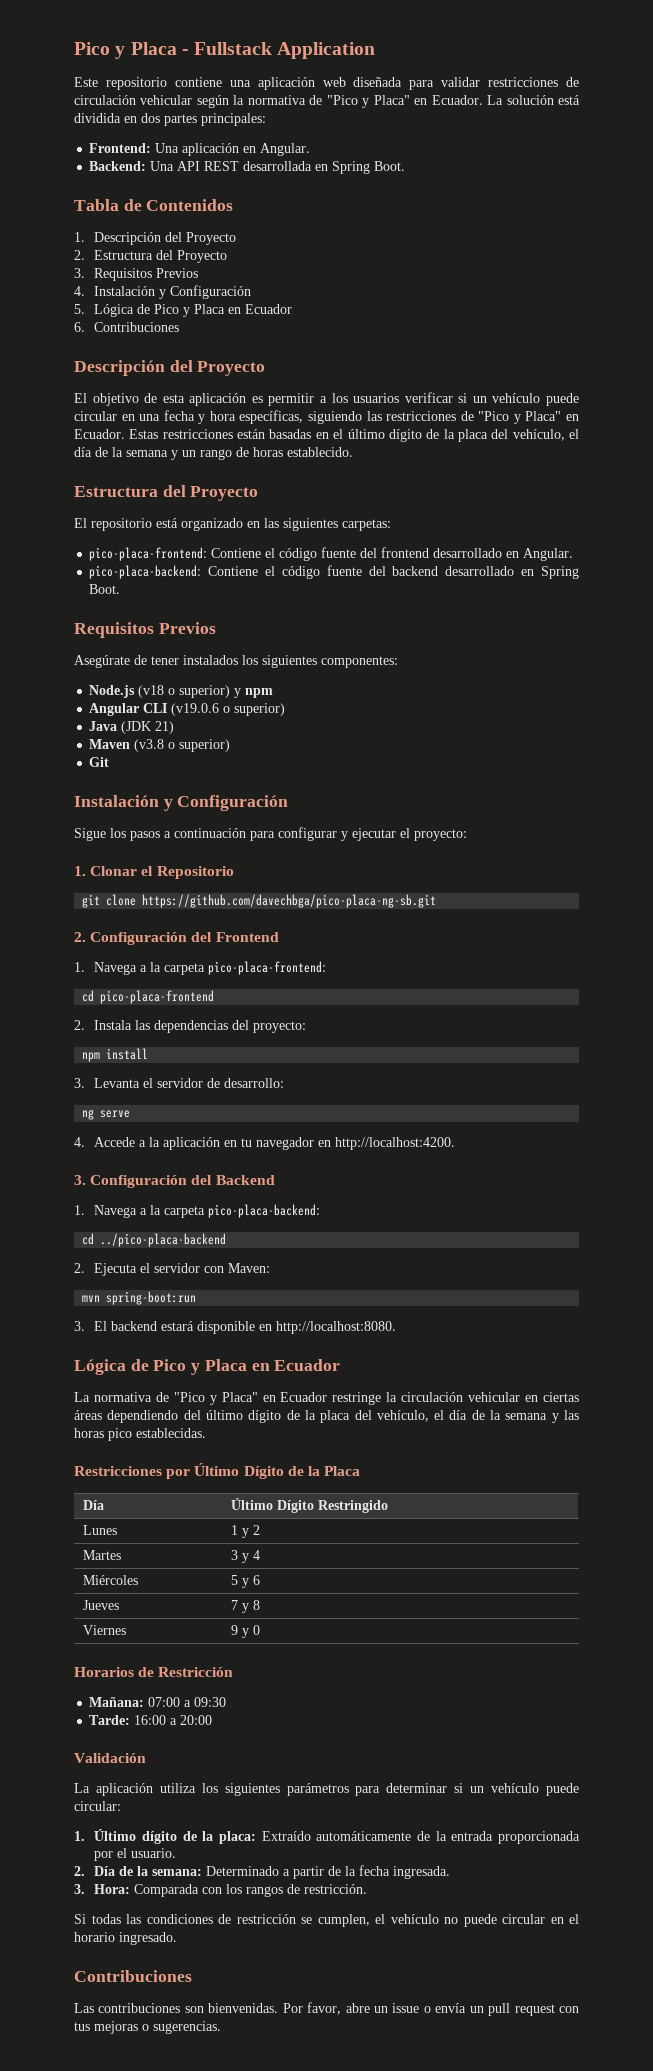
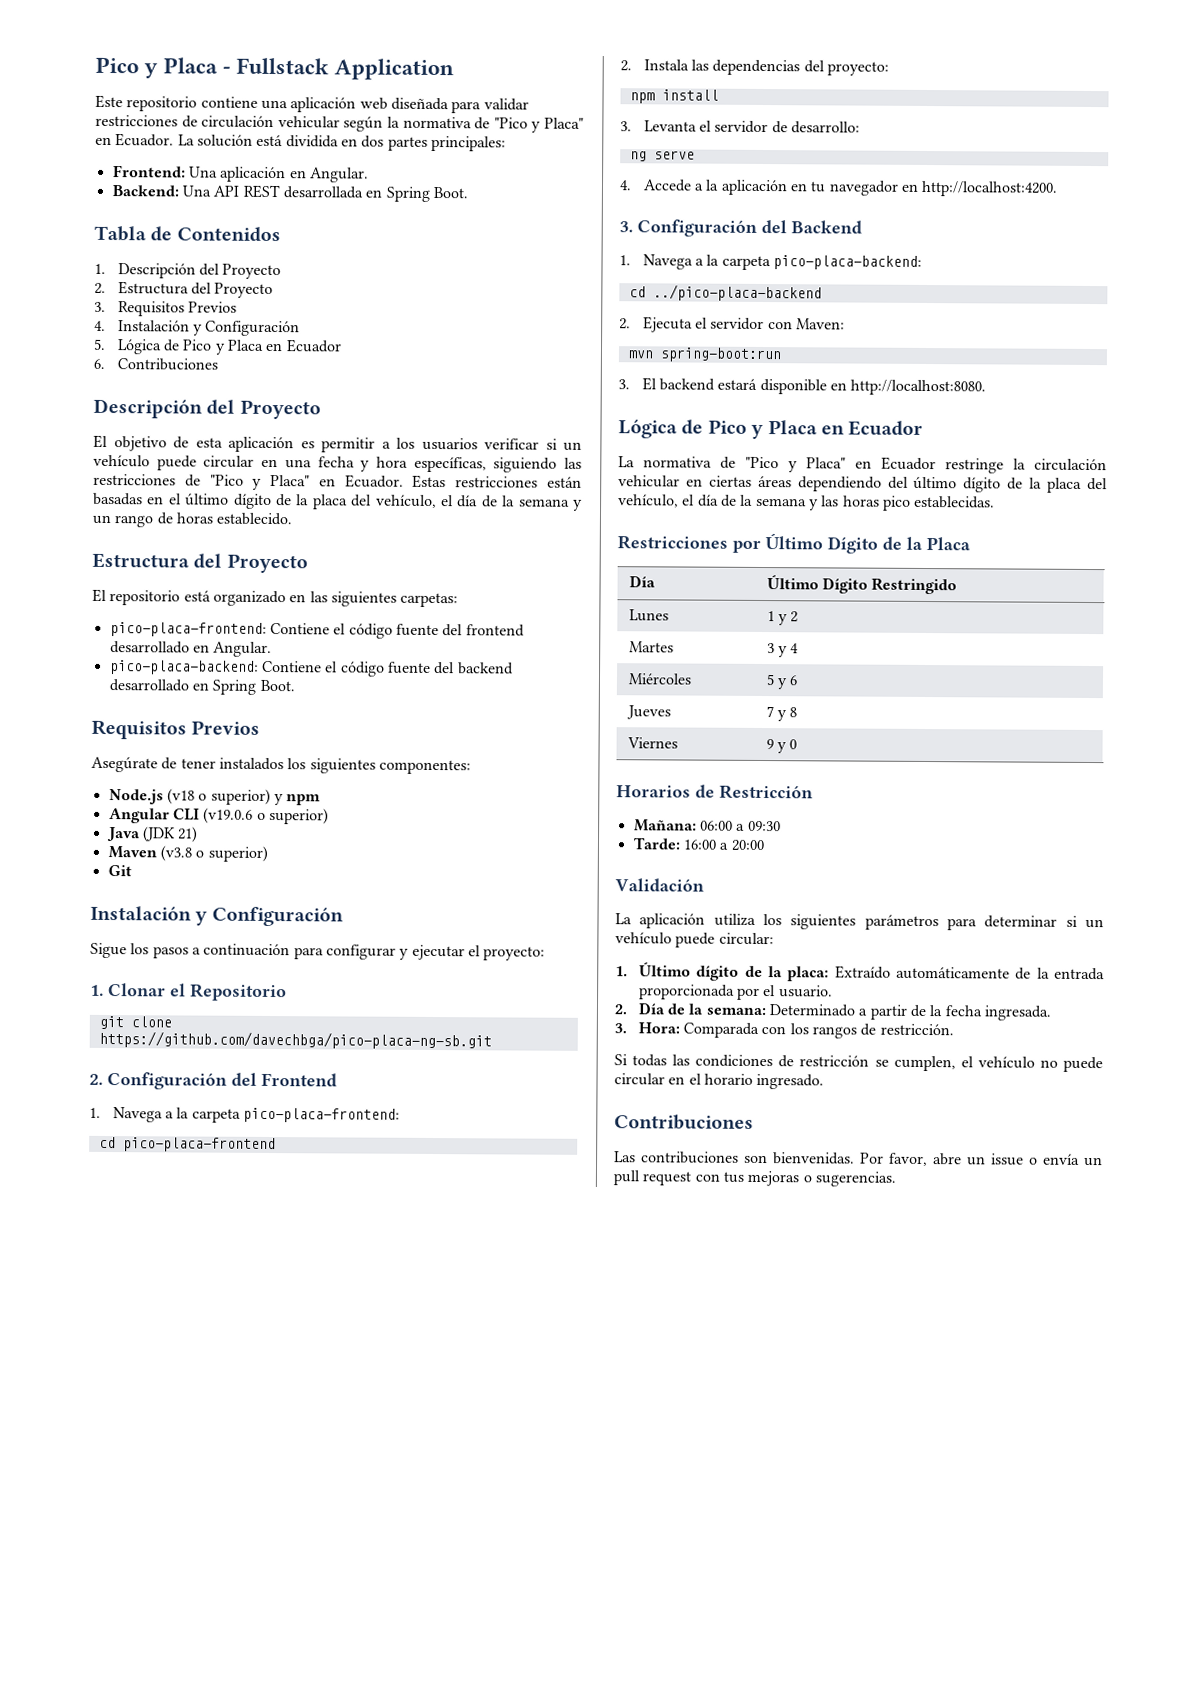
[148,1697,181,1707] 07:00 -> [699,820,733,831] 06:00

